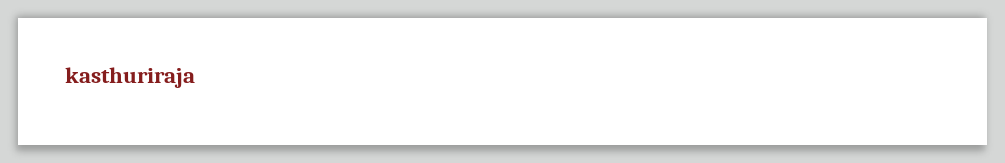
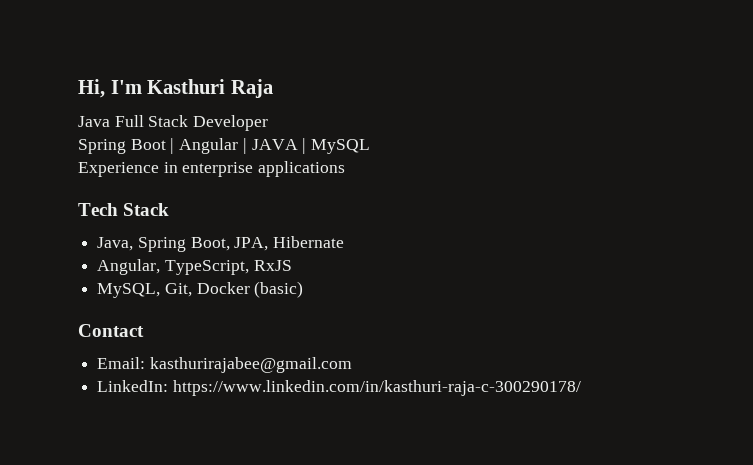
[65,67,195,88] kasthuriraja -> [78,79,273,98] [78,115,269,131] [78,138,371,154] [78,161,346,177] [78,203,170,216] [97,236,345,252] [97,259,292,275] [97,281,304,298] [78,324,144,337] [97,357,352,373] [97,380,581,396] Hi, I'm Kasthuri Raja // Java Full Stack Developer // Spring Boot | Angular | JAVA | MySQL // Experience in enterprise applications // Tech Stack // Java, Spring Boot, JPA, Hibernate // Angular, TypeScript, RxJS // MySQL, Git, Docker (basic) // Contact // Email: kasthurirajabee@gmail.com // LinkedIn: https://www.linkedin.com/in/kasthuri-raja-c-300290178/

